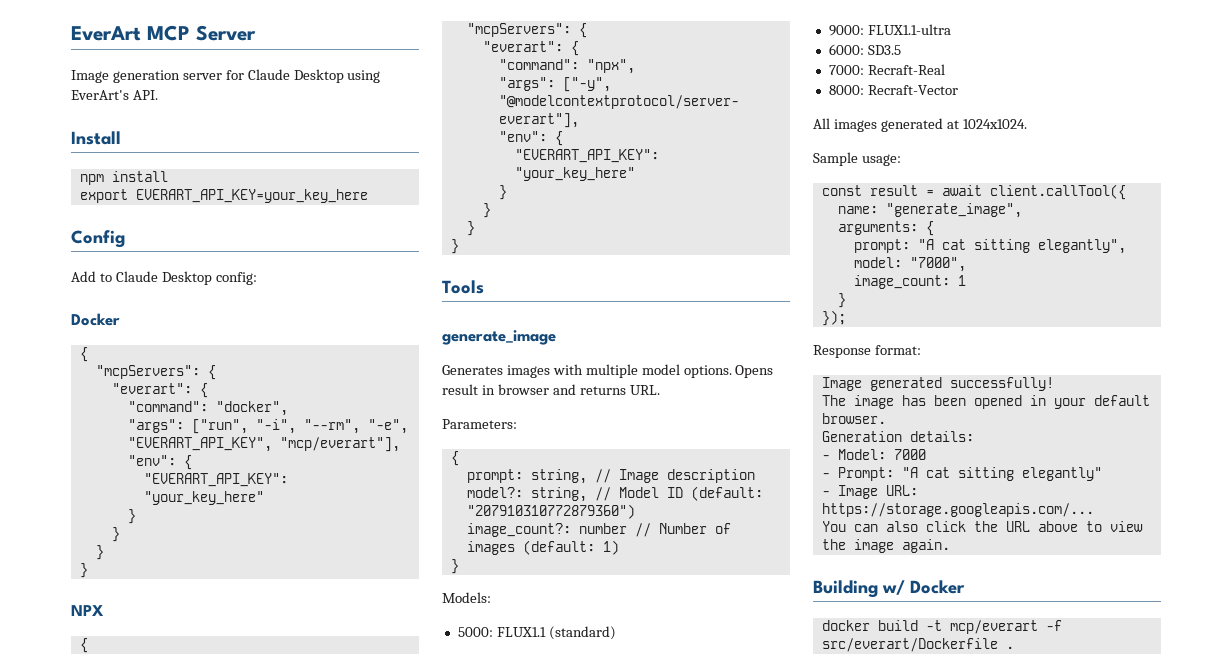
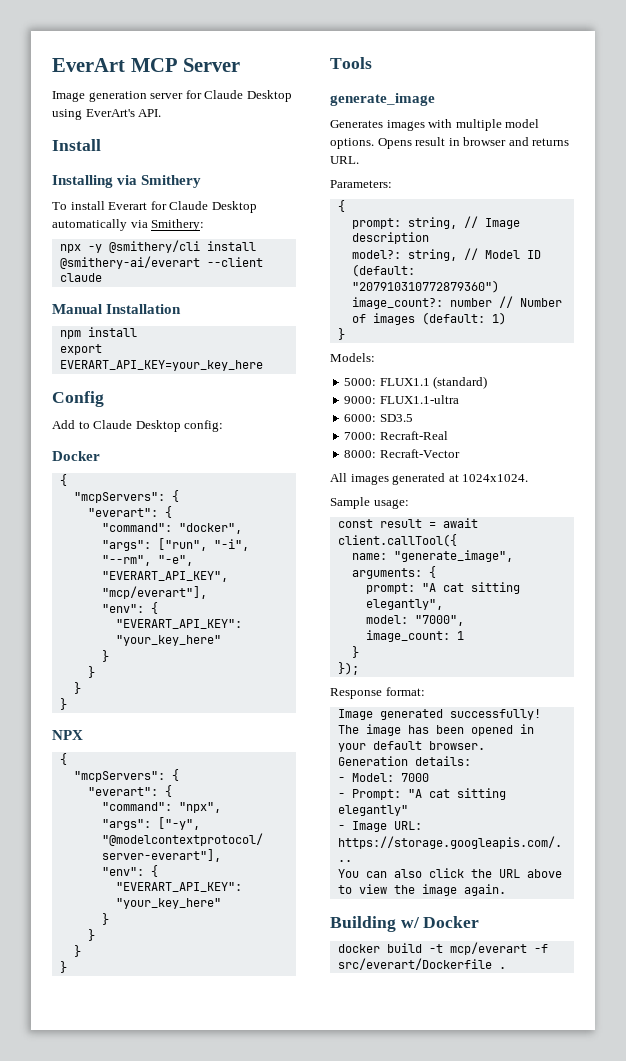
(121, 138) none -> [52,175,202,188] [52,201,257,213] [52,219,205,231] [59,240,256,253] [59,256,263,269] [59,273,102,282] [52,304,182,314] // Installing via Smithery // To install Everart for Claude Desktop automatically via Smithery: // npx -y @smithery/cli install @smithery-ai/everart --client claude // Manual Installation

